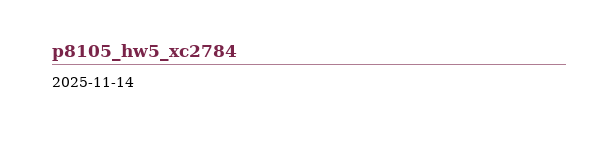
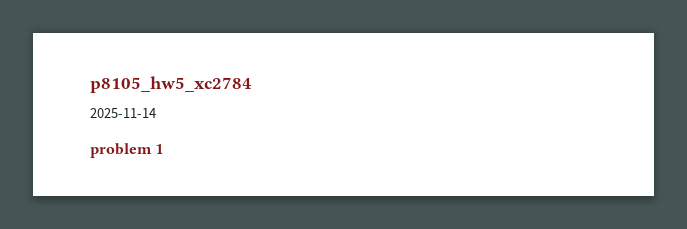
(134, 82) none -> [90,143,164,158] // problem 1

